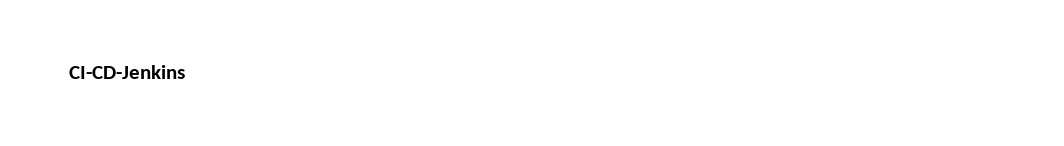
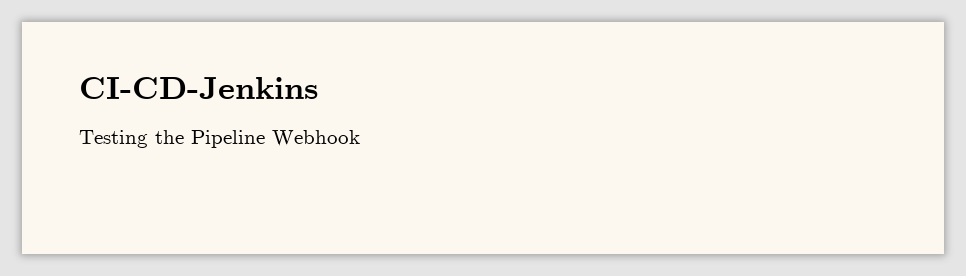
(185, 72) none -> [79,130,360,148] // Testing the Pipeline Webhook

